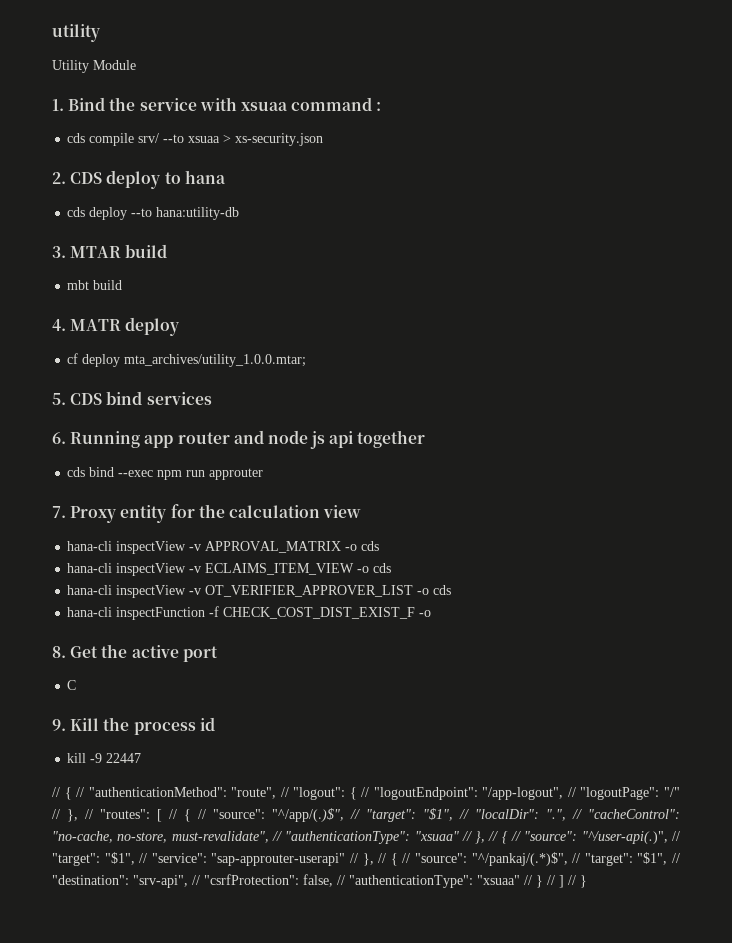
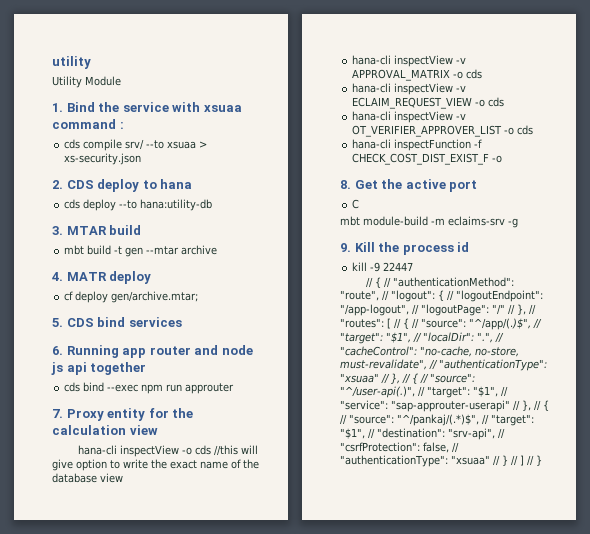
(123, 285) none -> [114,245,218,257] -t gen --mtar archive
[124,354,307,367] mta_archives/utility_1.0.0.mtar; -> [111,291,199,303] gen/archive.mtar;
(362, 511) none -> [78,445,259,457] [52,459,259,471] [52,473,123,483] // hana-cli inspectView -o cds //this will give option to write the exact name of the database view
[205,563,355,575] ECLAIMS_ITEM_VIEW -> [352,97,473,109] ECLAIM_REQUEST_VIEW
(77, 685) none -> [340,216,518,228] // mbt module-build -m eclaims-srv -g

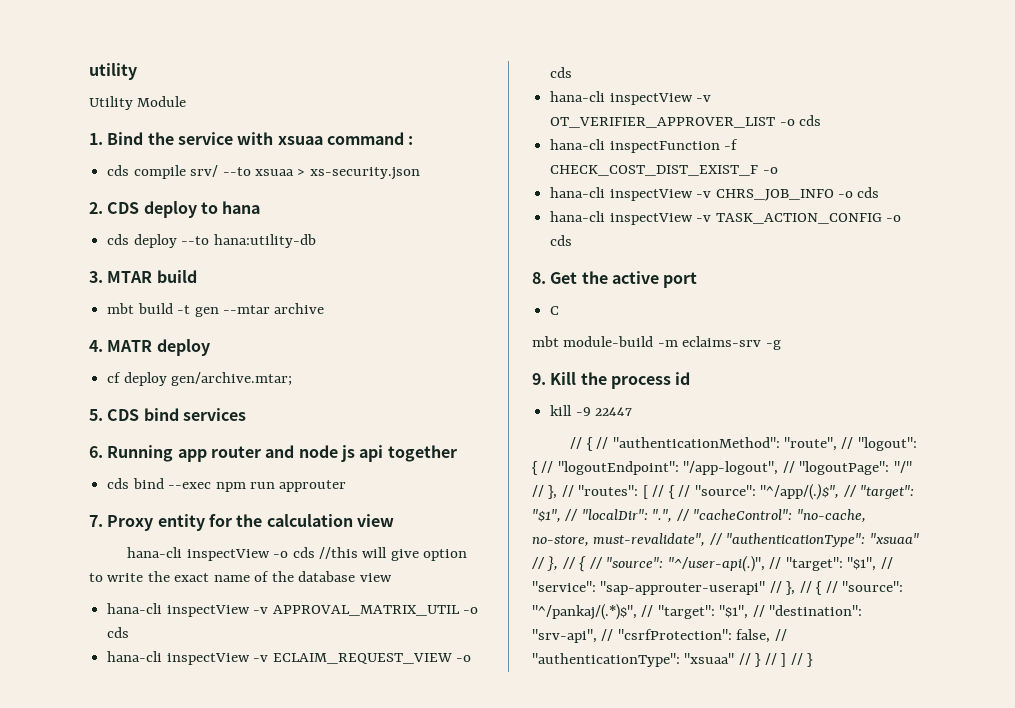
[352,69,451,81] APPROVAL_MATRIX -> [272,605,460,616] APPROVAL_MATRIX_UTIL
(503, 159) none -> [550,187,880,201] [550,211,901,225] [550,235,573,246] // hana-cli inspectView -v CHRS_JOB_INFO -o cds // hana-cli inspectView -v TASK_ACTION_CONFIG -o cds

